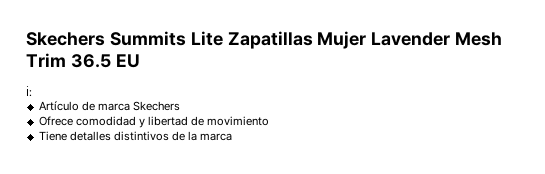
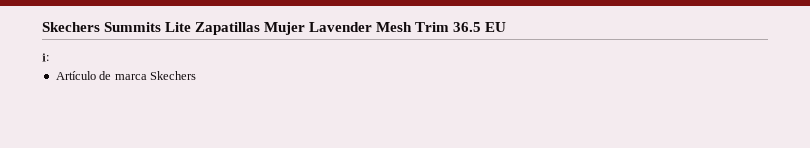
[38,116,270,128] [38,131,233,141] // Ofrece comodidad y libertad de movimiento // Tiene detalles distintivos de la marca -> (196, 75) none

